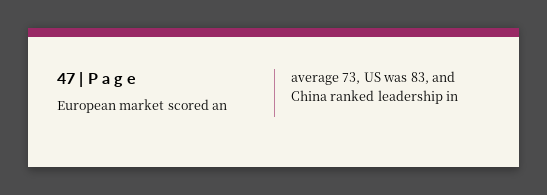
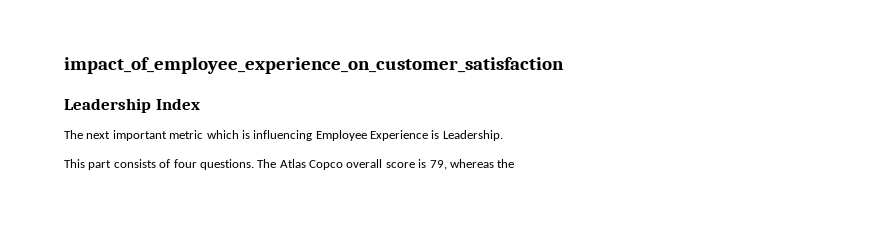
[57,72,136,87] [57,99,228,113] [291,71,455,85] [291,90,459,104] 47 | P a g e // European market scored an average 73, US was 83, and China ranked leadership in -> [64,57,564,74] [64,98,200,113] [64,130,503,141] [64,159,515,170] impact_of_employee_experience_on_customer_satisfaction // Leadership Index // The next important metric which is influencing Employee Experience is Leadership. // This part consists of four questions. The Atlas Copco overall score is 79, whereas the

